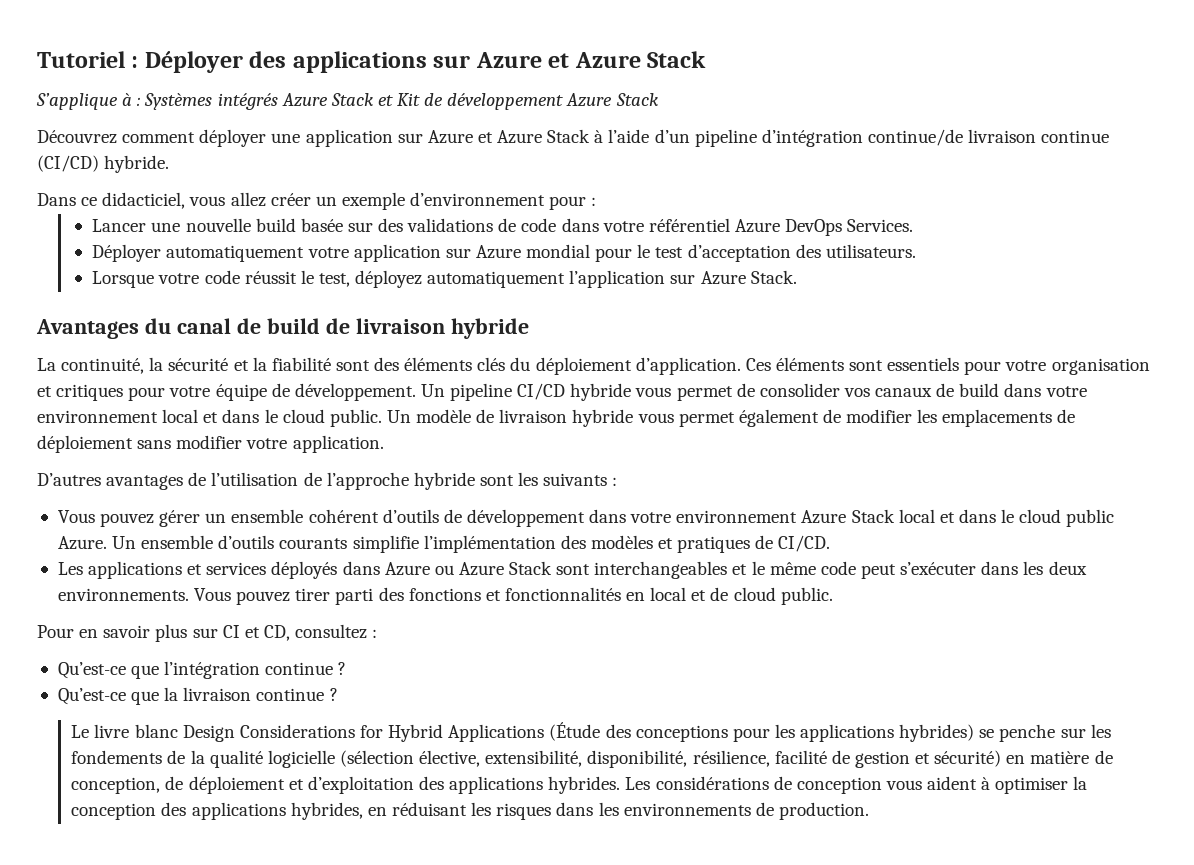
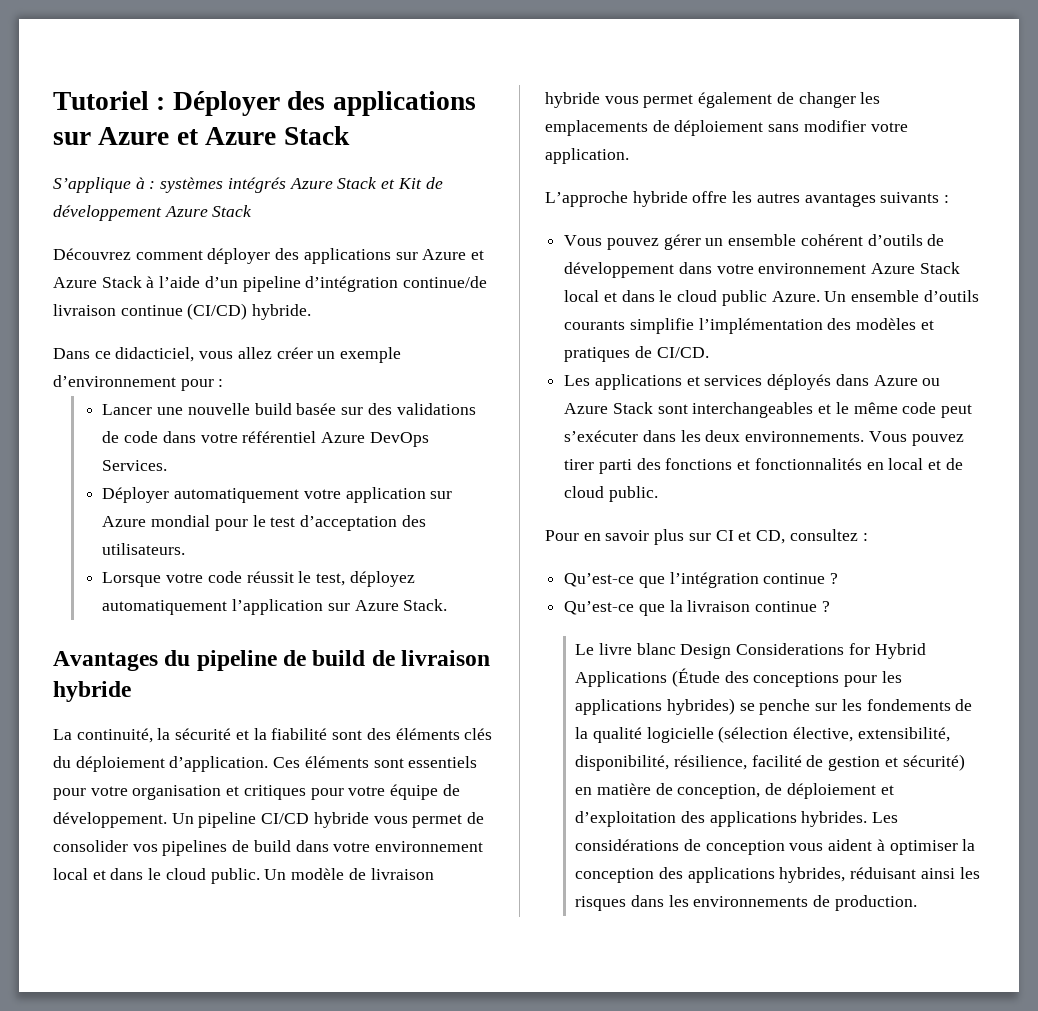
[144,93,213,110] Systèmes -> [160,177,224,193] systèmes
[271,129,393,147] une application -> [275,248,391,264] des applications
[176,318,231,334] canal -> [196,650,277,671] pipeline
[875,387,933,397] canaux -> [162,840,228,856] pipelines
[846,409,913,423] modifier -> [798,92,856,108] changer
[37,472,539,490] D’autres avantages de l’utilisation de l’approche hybride sont les -> [545,191,876,207] L’approche hybride offre les autres avantages
[367,802,468,816] en réduisant -> [850,867,955,879] réduisant ainsi

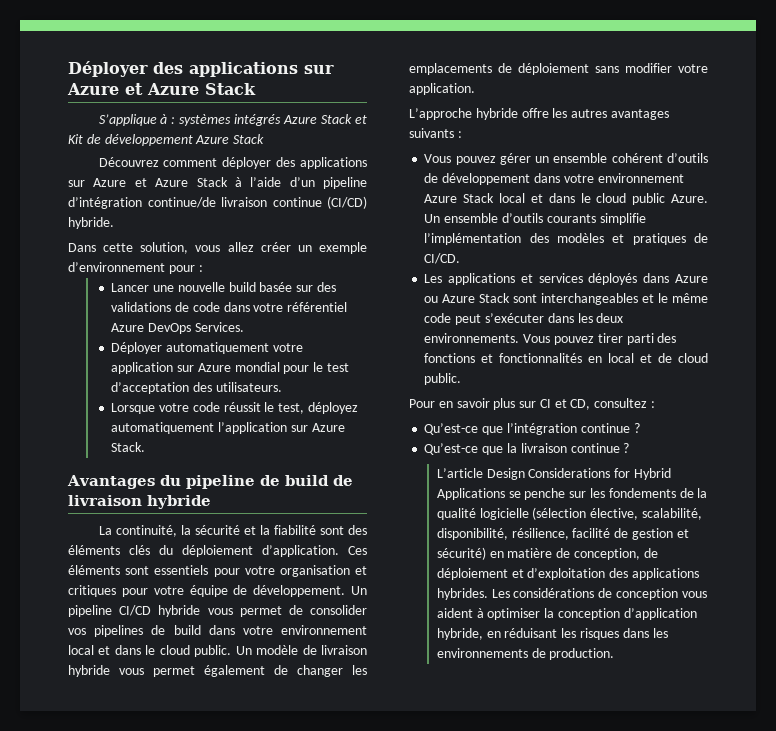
[53,91,166,110] Tutoriel : -> (68, 69) none
[94,347,195,362] ce didacticiel, -> [103,242,189,254] cette solution,
[575,643,676,655] Le livre blanc -> [436,468,483,478] L’article
[671,668,902,687] [575,698,735,715] (Étude des conceptions pour les applications hybrides) -> (505, 494) none
[857,727,950,742] extensibilité, -> [641,508,702,520] scalabilité,
[658,867,955,883] des applications hybrides, réduisant ainsi -> [623,608,697,620] [436,628,558,640] d’application hybride, en réduisant

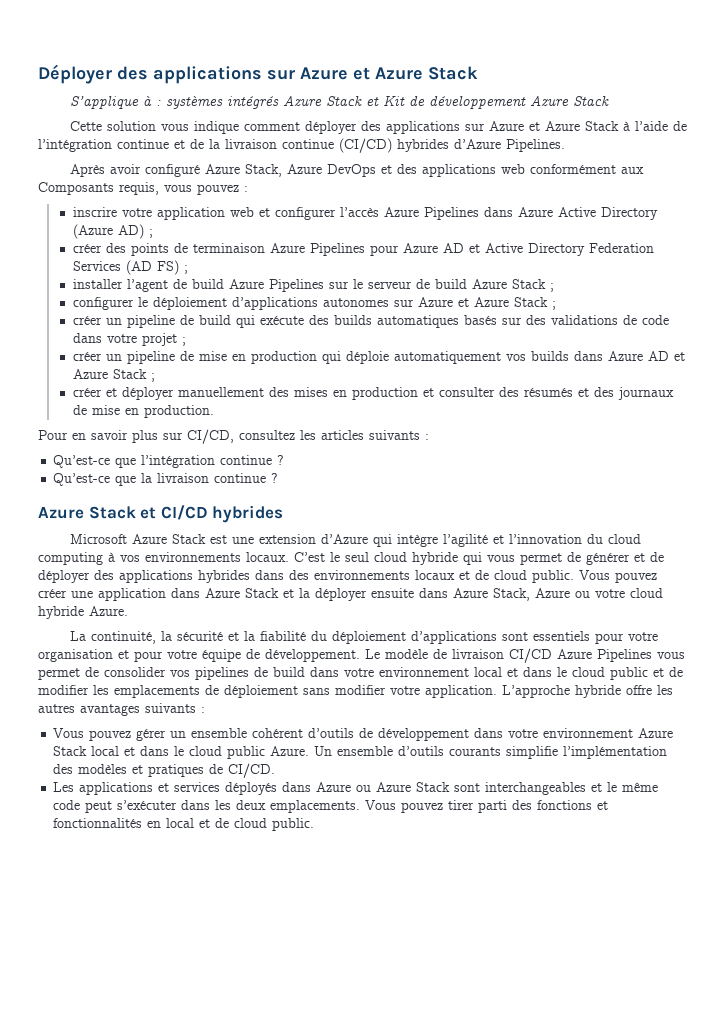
[98,157,159,167] Découvrez -> [69,121,239,134] Cette solution vous indique
[289,177,367,189] [68,196,367,209] [68,217,114,229] [68,242,367,254] [68,262,203,274] [111,282,293,292] d’un pipeline d’intégration continue/de livraison continue (CI/CD) hybride. // Dans cette solution, vous allez créer un exemple d’environnement pour : // Lancer une nouvelle build basée -> [672,121,687,131] [38,138,565,153] [69,164,644,177] [38,182,248,195] [72,207,658,220] [72,224,153,239] [72,243,654,256] [72,260,188,275] [72,279,554,292] [72,297,556,310] [72,315,497,328] de l’intégration continue et de la livraison continue (CI/CD) hybrides d’Azure Pipelines. // Après avoir configuré Azure Stack, Azure DevOps et des applications web conformément aux Composants requis, vous pouvez : // inscrire votre application web et configurer l’accès Azure Pipelines dans Azure Active Directory (Azure AD) ; // créer des points de terminaison Azure Pipelines pour Azure AD et Active Directory Federation Services (AD FS) ; // installer l’agent de build Azure Pipelines sur le serveur de build Azure Stack ; // configurer le déploiement d’applications autonomes sur Azure et Azure Stack ; // créer un pipeline de build qui exécute des builds automatiques basés
[287,302,348,312] [111,322,244,334] [111,342,303,354] [111,362,349,374] [111,382,282,394] [111,402,358,414] [111,422,345,434] [111,442,146,452] [67,475,353,489] [68,495,211,509] référentiel Azure DevOps Services. // Déployer automatiquement votre application sur Azure mondial pour le test d’acceptation des utilisateurs. // Lorsque votre code réussit le test, déployez automatiquement l’application sur Azure Stack. // Avantages du pipeline de build de livraison hybride -> [141,333,186,346] [72,351,685,364] [72,369,155,382] [72,387,674,400] [72,405,214,418] [38,429,429,444] [53,455,285,468] [53,473,279,486] [38,505,284,523] [69,534,641,547] [38,552,664,565] [38,570,657,583] [38,588,663,601] [38,606,128,619] projet ; // créer un pipeline de mise en production qui déploie automatiquement vos builds dans Azure AD et Azure Stack ; // créer et déployer manuellement des mises en production et consulter des résumés et des journaux de mise en production. // Pour en savoir plus sur CI/CD, consultez les articles suivants : // Qu’est-ce que l’intégration continue ? // Qu’est-ce que la livraison continue ? // Azure Stack et CI/CD hybrides // Microsoft Azure Stack est une extension d’Azure qui intègre l’agilité et l’innovation du cloud computing à vos environnements locaux. C’est le seul cloud hybride qui vous permet de générer et de déployer des applications hybrides dans des environnements locaux et de cloud public. Vous pouvez créer une application dans Azure Stack et la déployer ensuite dans Azure Stack, Azure ou votre cloud hybride Azure.
[319,525,367,535] [68,545,367,557] [68,565,120,575] sont des éléments clés du déploiement d’application. Ces éléments -> [310,631,497,644] du déploiement d’applications
[68,585,116,597] critiques -> (129, 654) none
[351,586,367,595] [68,605,201,617] Un pipeline CI/CD hybride -> [365,648,652,663] Le modèle de livraison CI/CD Azure Pipelines
[194,645,368,657] [68,665,343,677] public. Un modèle de livraison hybride vous permet également de changer -> [610,667,683,680] [38,685,89,695] public et de modifier
(475, 89) // -> (497, 691) none
[424,333,520,343] environnements. -> [270,800,361,813] emplacements.
[409,398,656,410] [424,423,640,435] [424,443,630,455] [436,468,671,480] [436,488,708,500] [436,507,702,520] [436,528,689,540] [436,547,658,560] [436,568,699,580] [436,588,707,600] [436,608,697,620] [436,628,668,640] [436,648,615,660] // Pour en savoir plus sur CI et CD, consultez : // Qu’est-ce que l’intégration continue ? // Qu’est-ce que la livraison continue ? // L’article Design Considerations for Hybrid Applications se penche sur les fondements de la qualité logicielle (sélection élective, scalabilité, disponibilité, résilience, facilité de gestion et sécurité) en matière de conception, de déploiement et d’exploitation des applications hybrides. Les considérations de conception vous aident à optimiser la conception d’application hybride, en réduisant les risques dans les environnements de production. -> (315, 824) none

